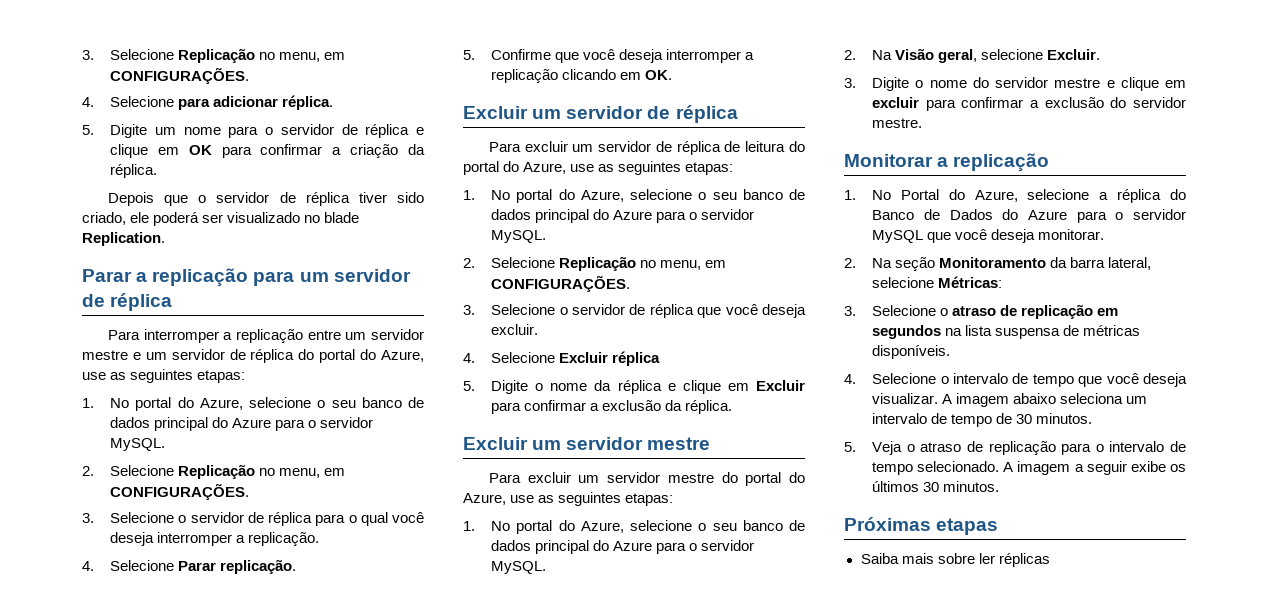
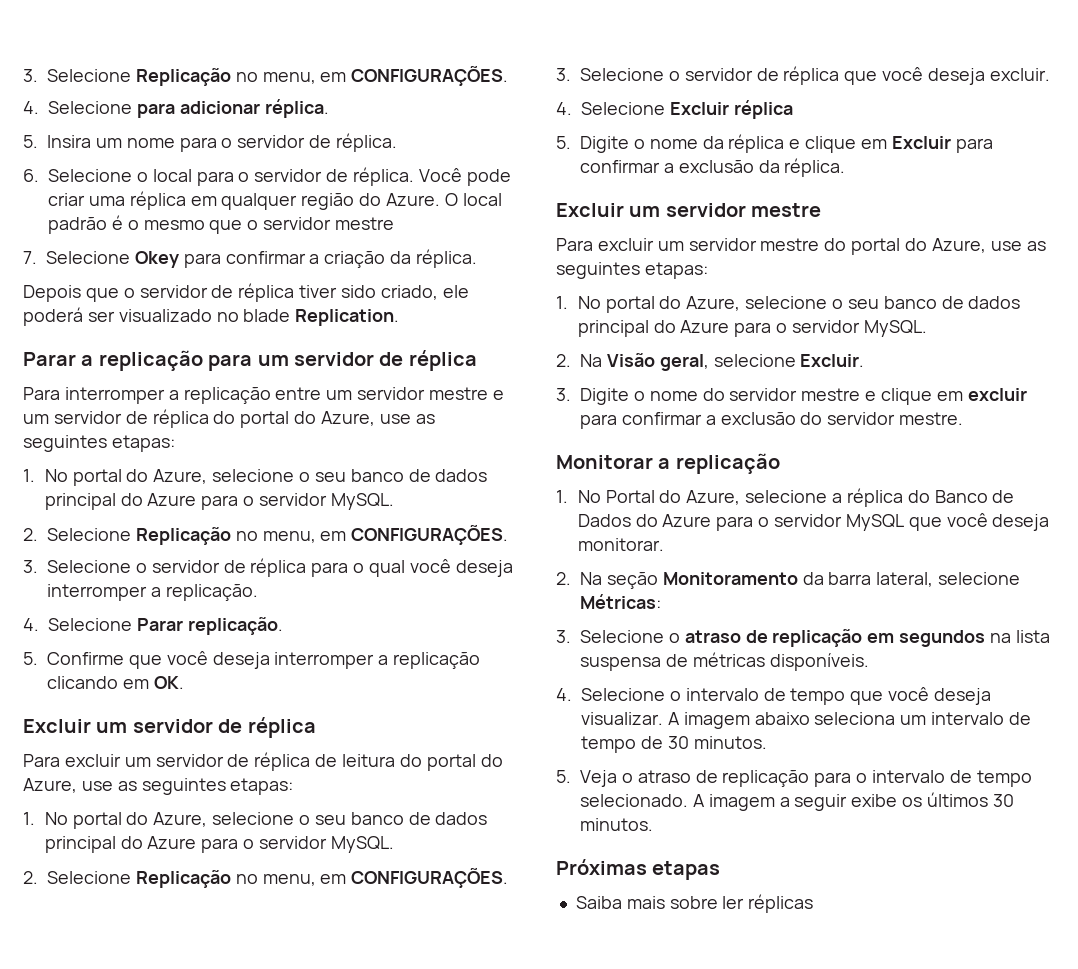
[110,124,148,138] Digite -> [47,135,91,148] Insira
[365,124,425,138] [110,144,212,158] réplica e clique em OK -> [336,133,398,152] [23,167,511,186] [48,191,502,210] [48,215,395,234] [23,251,179,268] réplica. // 6. Selecione o local para o servidor de réplica. Você pode criar uma réplica em qualquer região do Azure. O local padrão é o mesmo que o servidor mestre // 7. Selecione Okey

